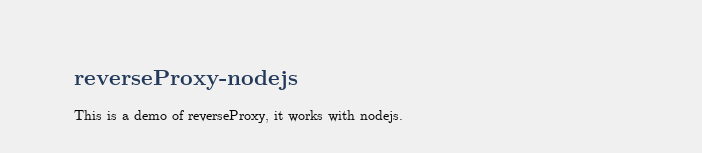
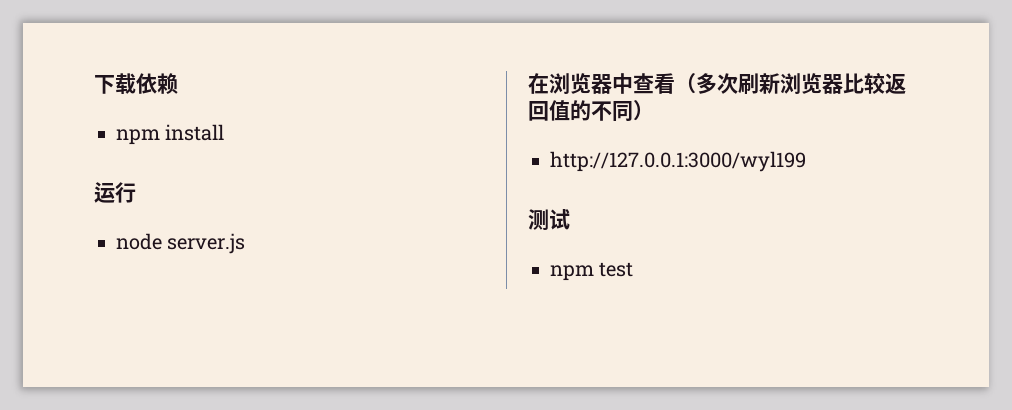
[74,70,298,90] [74,110,403,123] reverseProxy-nodejs // This is a demo of reverseProxy, it works with nodejs. -> [94,73,178,94] [116,124,225,145] [94,182,136,203] [116,233,246,254] [528,72,906,95] [528,100,654,122] [550,151,806,172] [528,209,570,230] [550,262,634,281] 下载依赖 // npm install // 运行 // node server.js // 在浏览器中查看（多次刷新浏览器比较返回值的不同） // http://127.0.0.1:3000/wyl199 // 测试 // npm test

